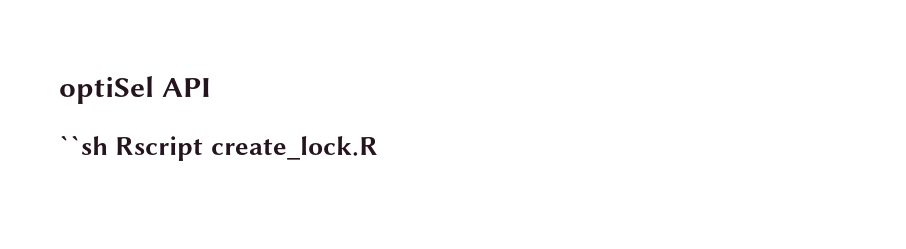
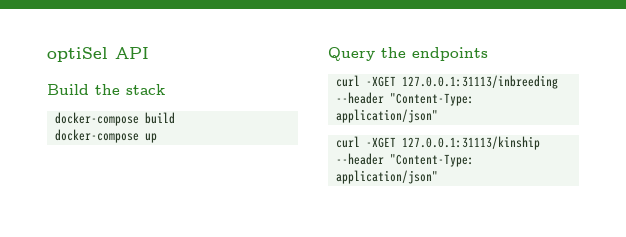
[59,135,378,161] ``sh Rscript create_lock.R -> [47,84,165,95] [54,112,175,126] [54,129,157,143] [328,47,488,61] [335,75,558,89] [335,92,474,106] [335,109,438,123] [335,136,540,150] [335,153,474,167] [335,170,438,184] Build the stack // docker-compose build // docker-compose up // Query the endpoints // curl -XGET 127.0.0.1:31113/inbreeding --header "Content-Type: application/json" // curl -XGET 127.0.0.1:31113/kinship --header "Content-Type: application/json"

